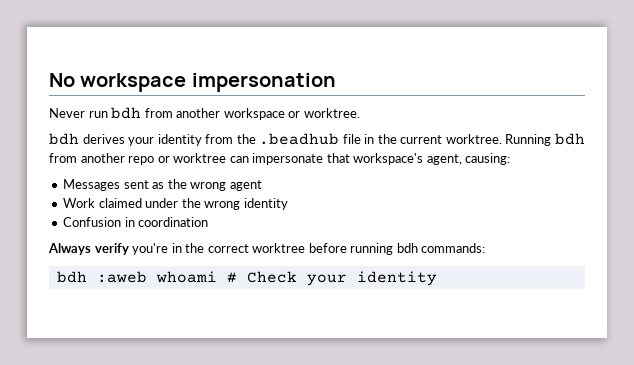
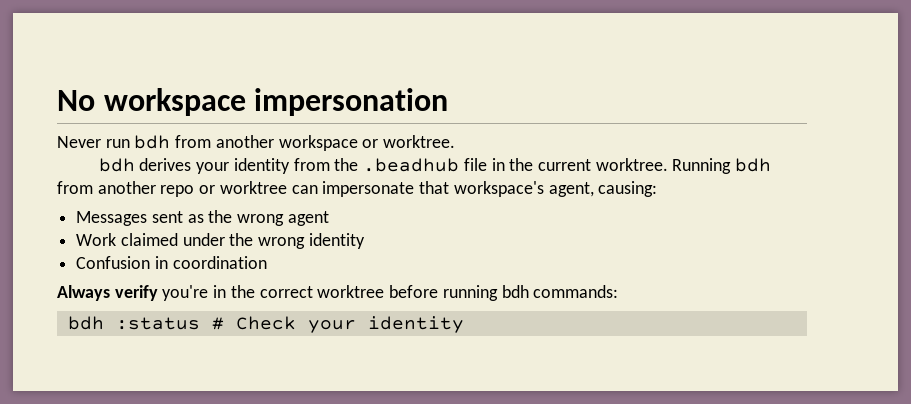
[96,271,217,283] :aweb whoami -> [115,317,200,330] :status

